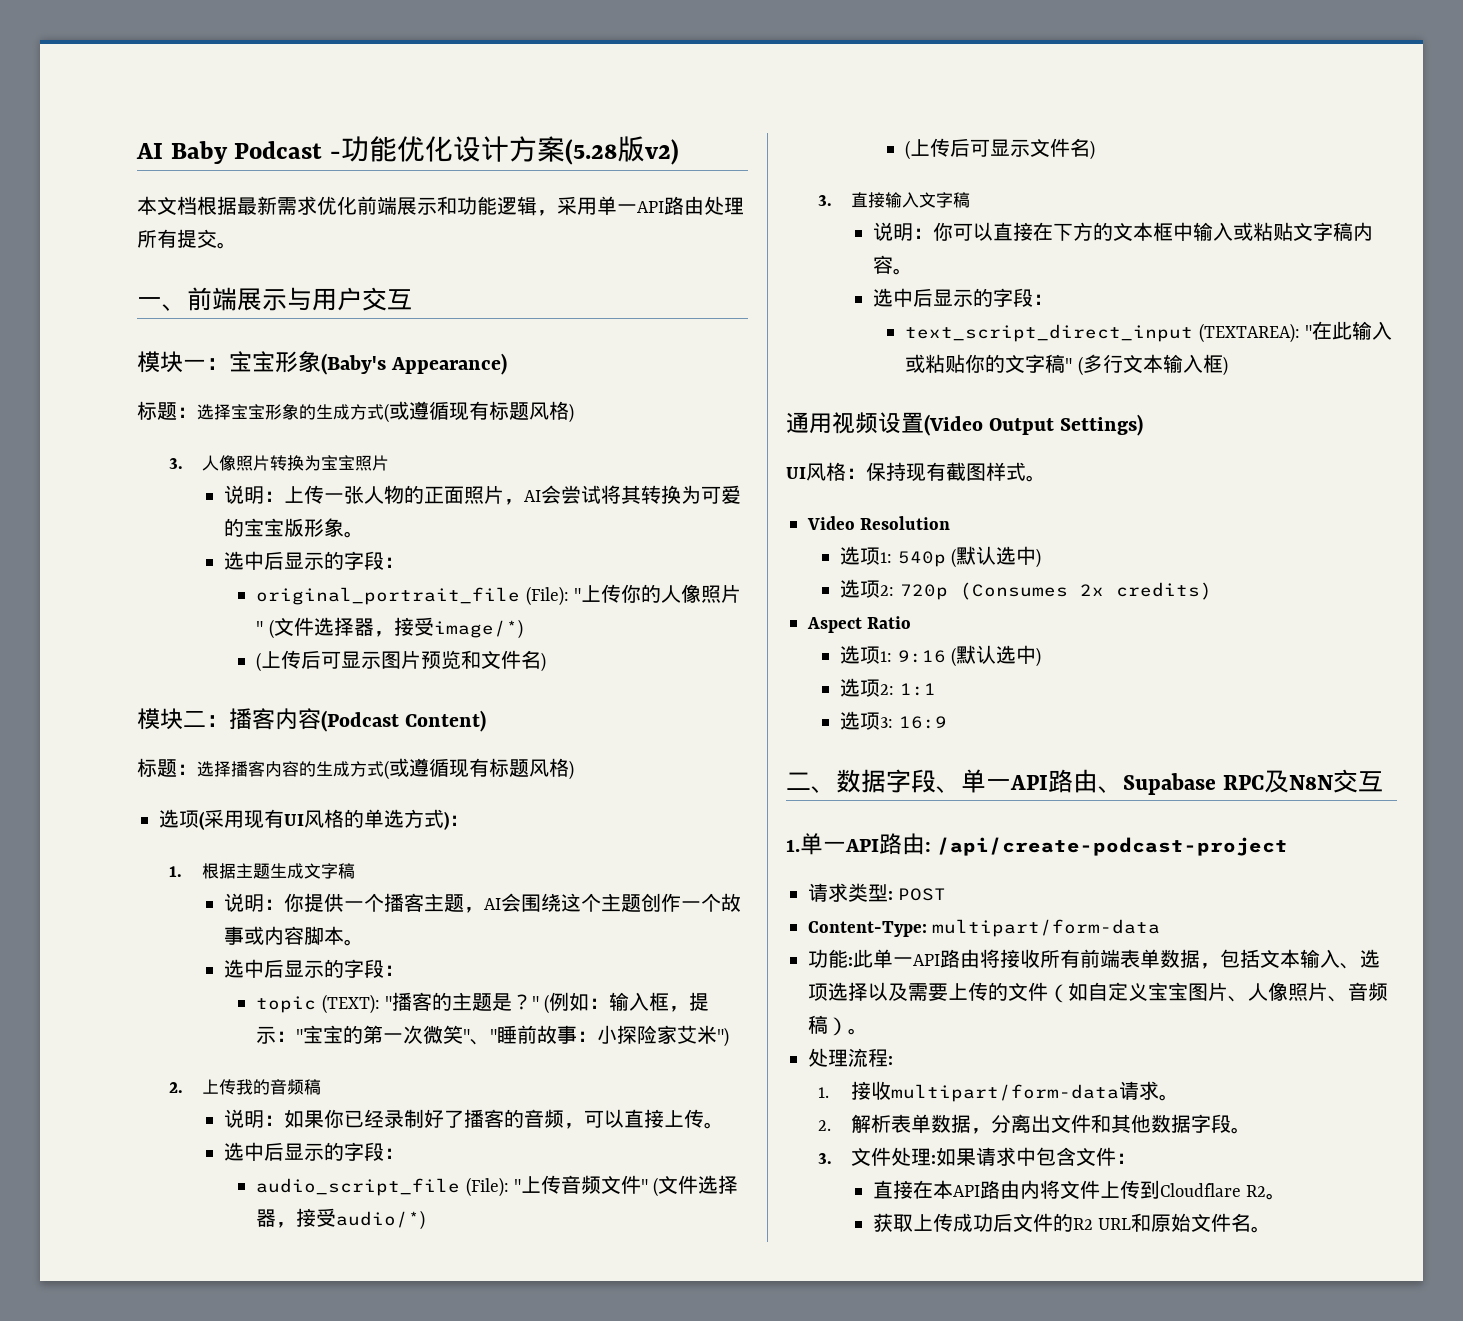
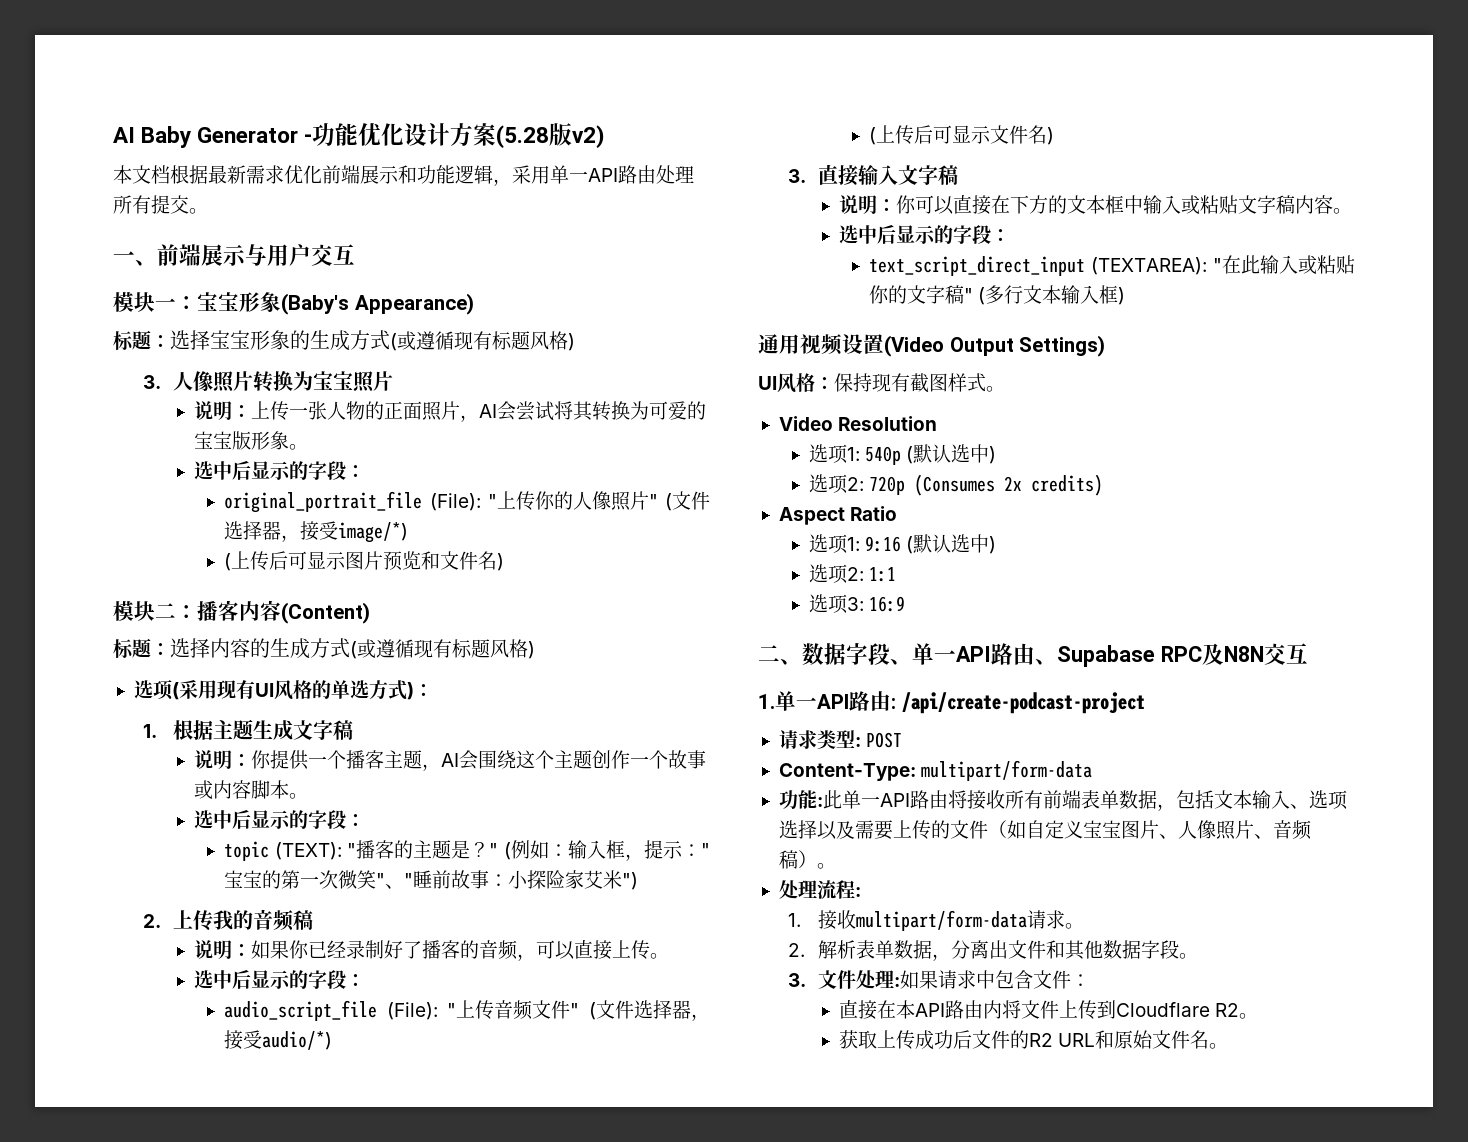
[234,141,323,159] Podcast -> [197,127,299,143] Generator
[321,710,487,732] [137,758,265,777] (Podcast Content) // 标题：选择播客 -> [281,602,370,624] [113,638,210,659] (Content) // 标题：选择

